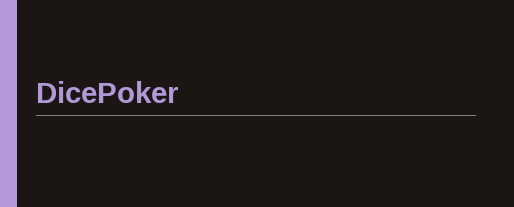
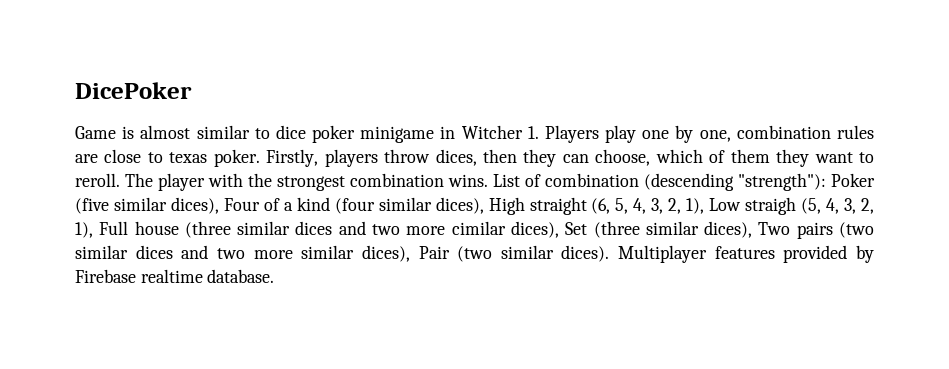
(179, 92) none -> [75,125,874,143] [75,149,875,167] [75,173,875,191] [75,197,874,215] [75,221,874,239] [75,245,874,263] [75,269,275,283] // Game is almost similar to dice poker minigame in Witcher 1. Players play one by one, combination rules are close to texas poker. Firstly, players throw dices, then they can choose, which of them they want to reroll. The player with the strongest combination wins. List of combination (descending "strength"): Poker (five similar dices), Four of a kind (four similar dices), High straight (6, 5, 4, 3, 2, 1), Low straigh (5, 4, 3, 2, 1), Full house (three similar dices and two more cimilar dices), Set (three similar dices), Two pairs (two similar dices and two more similar dices), Pair (two similar dices). Multiplayer features provided by Firebase realtime database.

